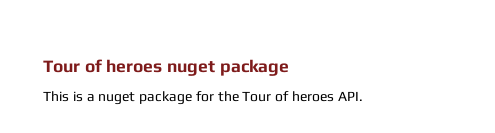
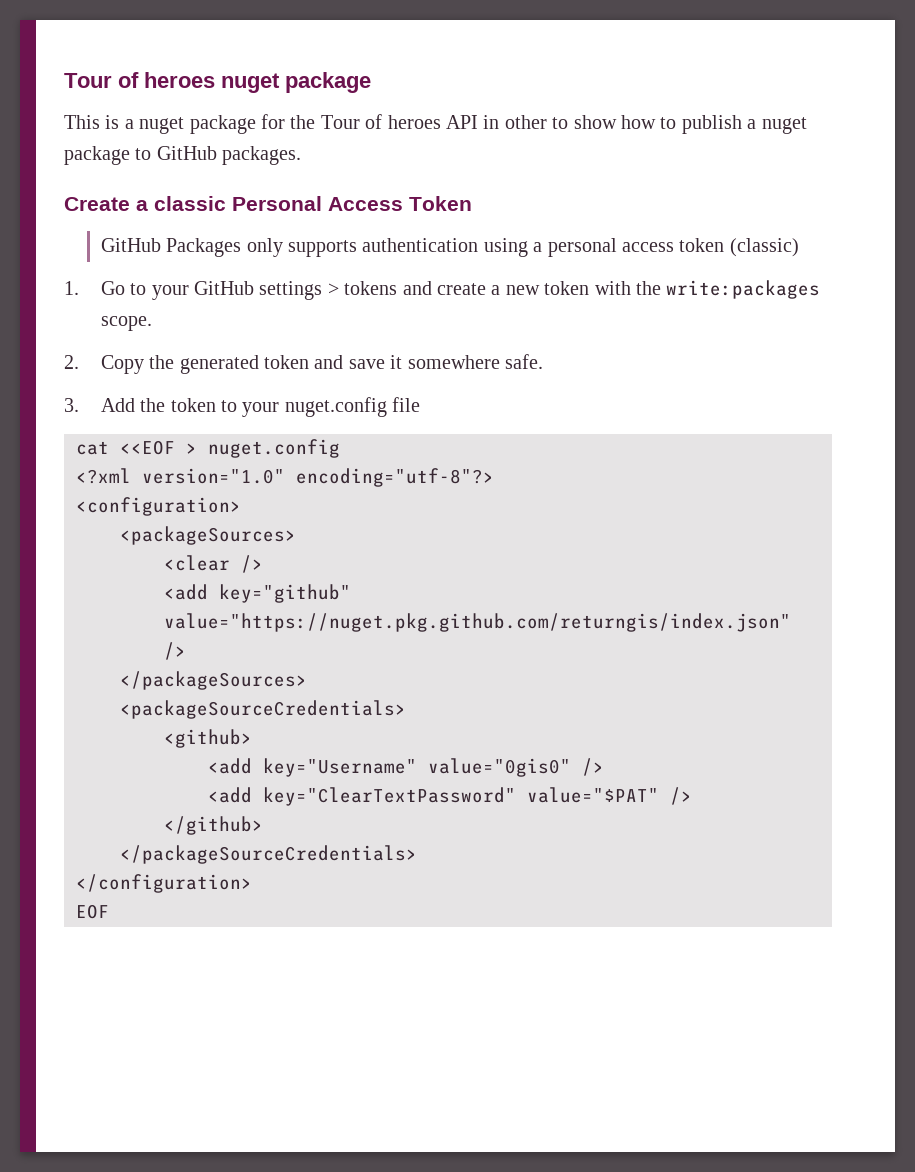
[337,91,363,101] API. -> [445,115,807,134] [64,146,302,165] [64,196,472,211] [100,238,799,257] [64,280,821,300] [100,316,152,331] [64,354,544,374] [64,397,421,417] [76,439,340,458] [76,468,494,487] [76,497,241,516] [120,526,296,545] [164,555,263,573] [164,584,351,603] [164,613,791,632] [164,642,186,660] [120,671,307,690] [120,700,406,719] [164,729,252,748] [208,758,604,777] [208,787,692,806] [164,816,263,835] [120,845,417,864] [76,874,252,893] [76,904,109,919] API in other to show how to publish a nuget package to GitHub packages. // Create a classic Personal Access Token // GitHub Packages only supports authentication using a personal access token (classic) // 1. Go to your GitHub settings > tokens and create a new token with the write:packages scope. // 2. Copy the generated token and save it somewhere safe. // 3. Add the token to your nuget.config file // cat <<EOF > nuget.config // <?xml version="1.0" encoding="utf-8"?> // <configuration> // <packageSources> // <clear /> // <add key="github" value="https://nuget.pkg.github.com/returngis/index.json" /> // </packageSources> // <packageSourceCredentials> // <github> // <add key="Username" value="0gis0" /> // <add key="ClearTextPassword" value="$PAT" /> // </github> // </packageSourceCredentials> // </configuration> // EOF

